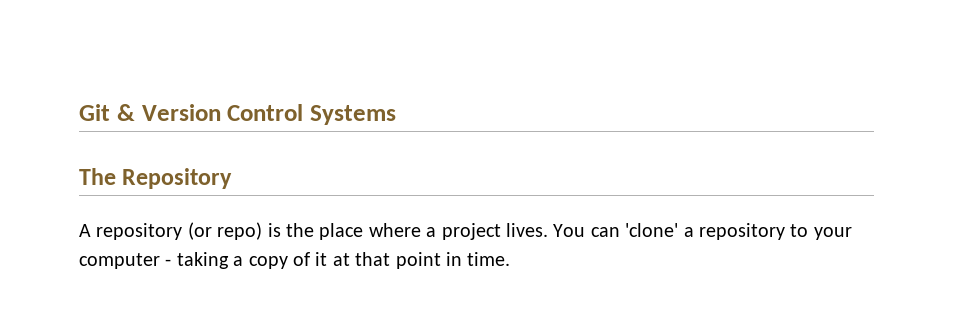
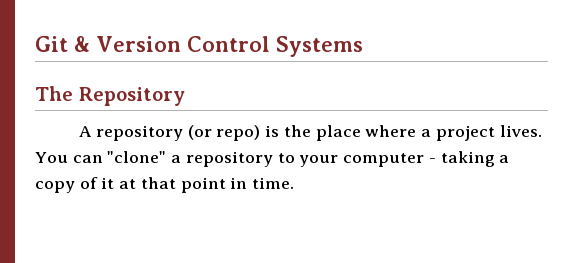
[625,223,679,237] 'clone' -> [107,151,167,163] "clone"

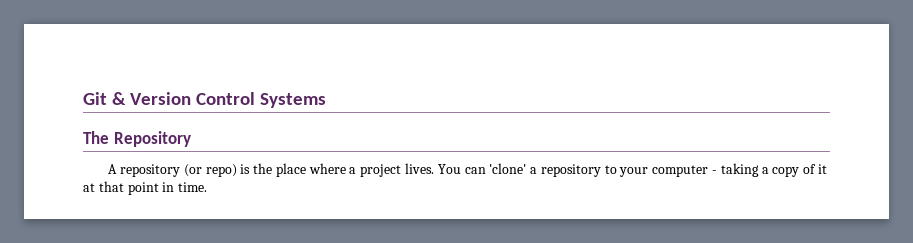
[107,151,167,163] "clone" -> [489,163,527,174] 'clone'

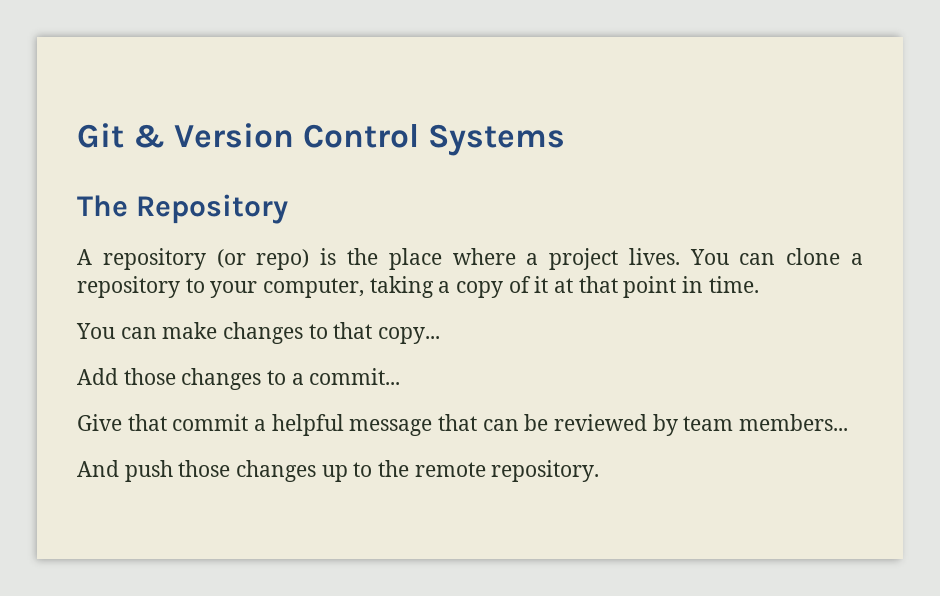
[489,163,527,174] 'clone' -> [786,248,841,265] clone
[652,165,718,177] computer - -> [263,278,365,298] computer,
(208, 187) none -> [76,322,441,344] [77,368,401,390] [77,414,849,436] [77,460,600,482] // You can make changes to that copy... // Add those changes to a commit... // Give that commit a helpful message that can be reviewed by team members... // And push those changes up to the remote repository.

